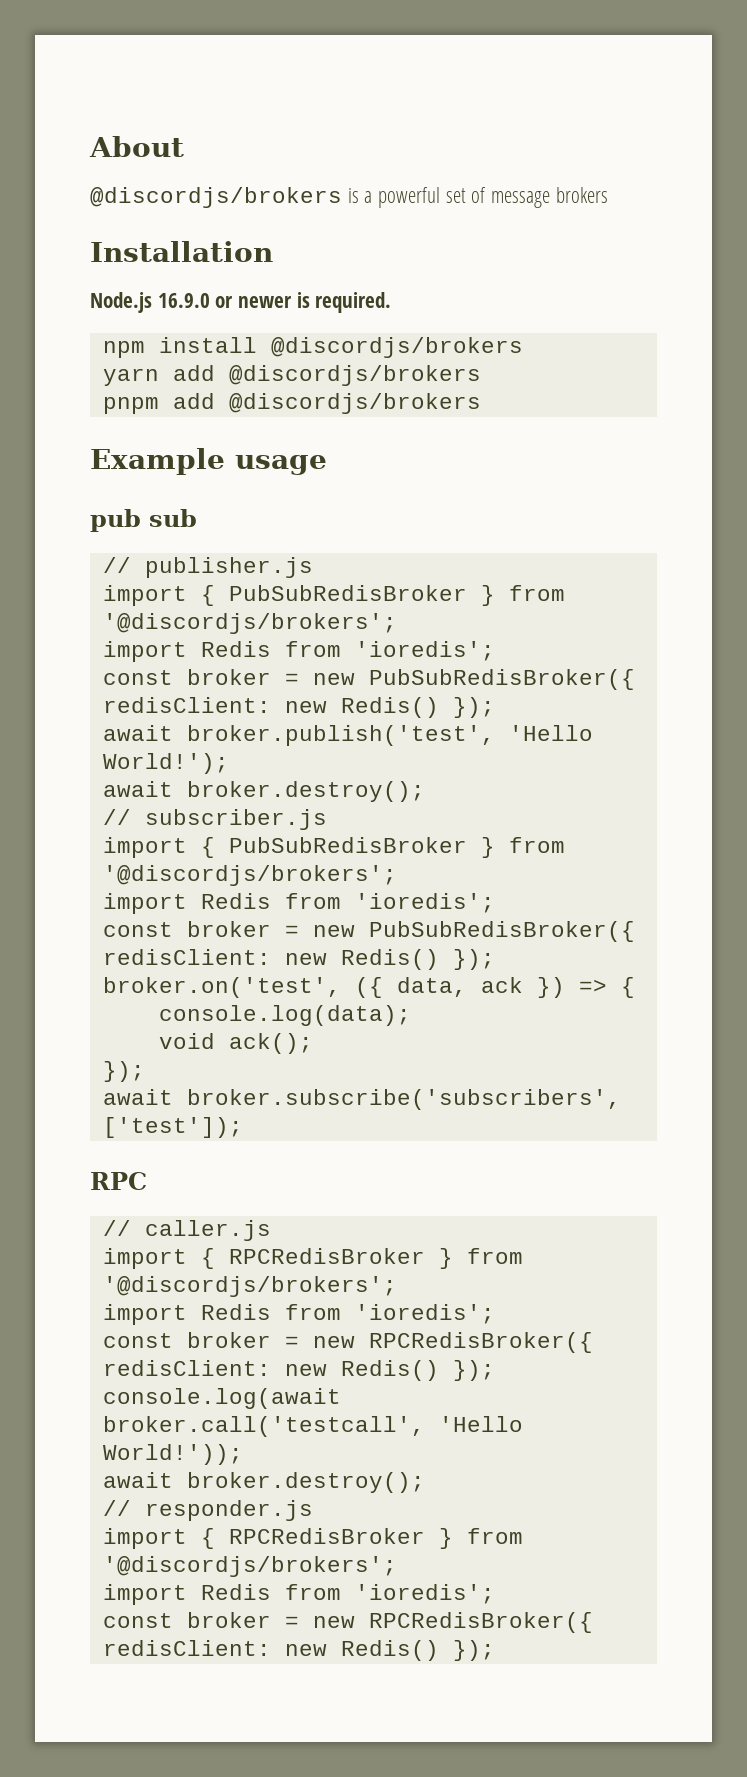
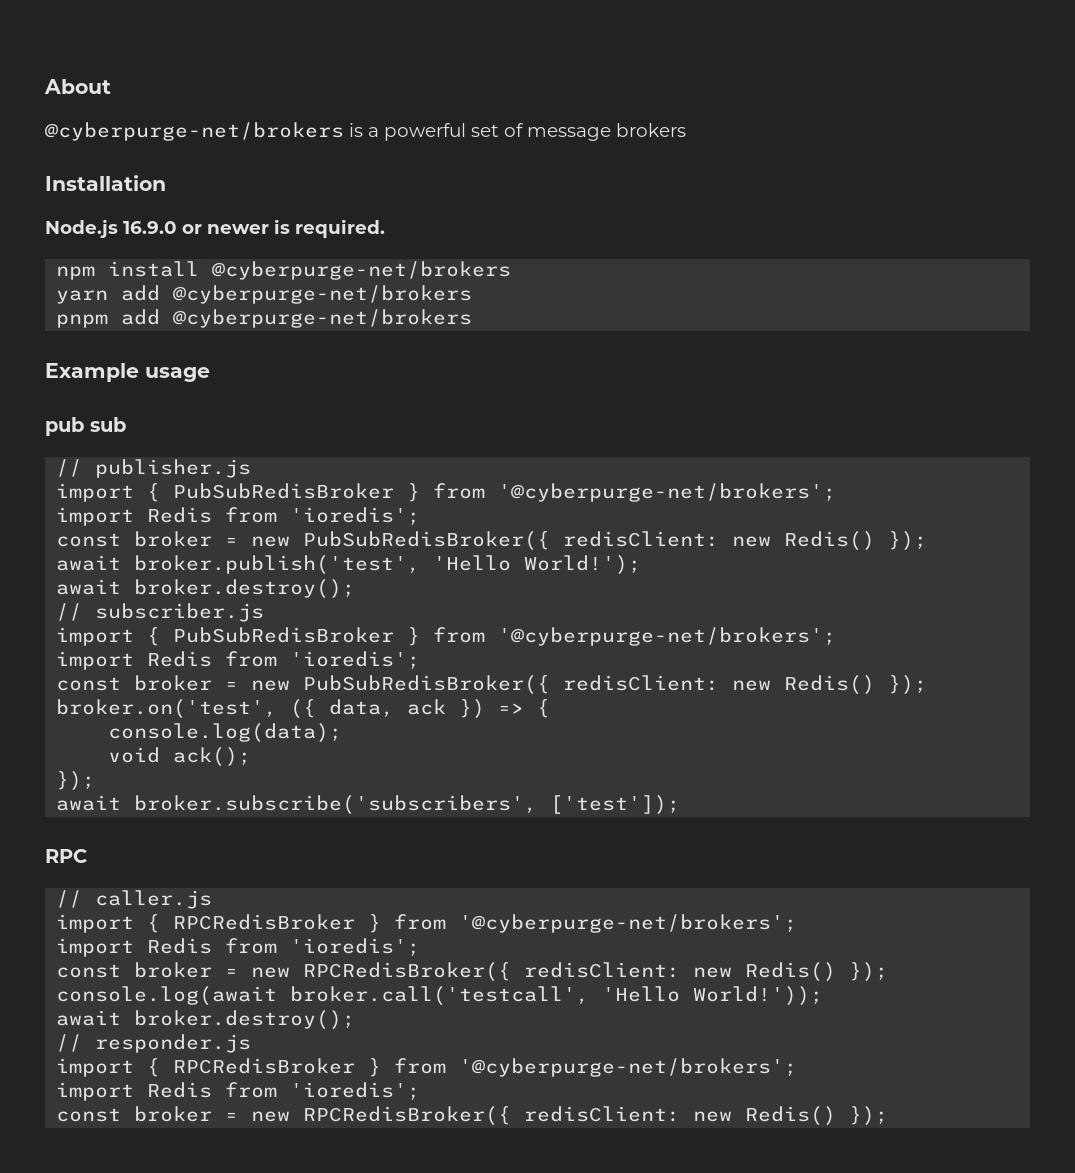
[90,187,342,208] @discordjs/brokers -> [45,122,344,141] @cyberpurge-net/brokers
[270,337,523,358] @discordjs/brokers -> [212,261,512,280] @cyberpurge-net/brokers
[228,365,481,386] @discordjs/brokers -> [173,285,473,304] @cyberpurge-net/brokers
[228,393,481,414] @discordjs/brokers -> [173,309,473,328] @cyberpurge-net/brokers
[102,613,397,634] '@discordjs/brokers'; -> [498,483,837,502] '@cyberpurge-net/brokers';
[102,865,397,886] '@discordjs/brokers'; -> [498,627,837,646] '@cyberpurge-net/brokers';
[102,1276,397,1297] '@discordjs/brokers'; -> [459,914,798,933] '@cyberpurge-net/brokers';
[102,1556,397,1577] '@discordjs/brokers'; -> [459,1058,798,1077] '@cyberpurge-net/brokers';

